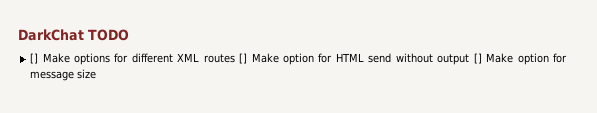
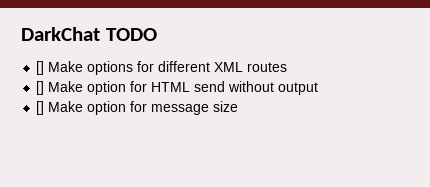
(235, 58) none -> (288, 67) //
(470, 59) none -> (319, 88) //

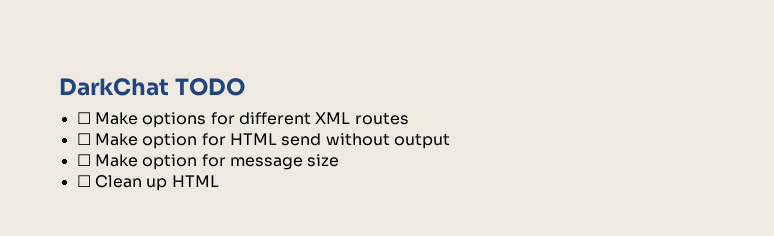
[36,61,45,75] [] -> [76,112,91,124] ☐
[36,81,45,95] [] -> [76,133,91,145] ☐
[36,101,45,115] [] -> [76,154,91,166] ☐
(239, 106) none -> [76,175,219,191] // ☐ Clean up HTML

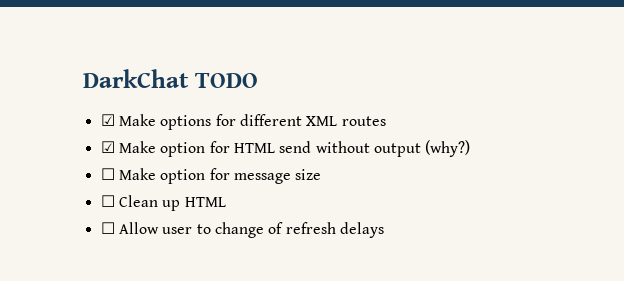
[76,112,91,124] ☐ -> [100,114,115,126] ☑
[76,133,91,145] ☐ -> [100,141,115,153] ☑
(450, 141) none -> [425,140,471,157] (why?)
(219, 181) none -> [100,222,384,238] // ☐ Allow user to change of refresh delays

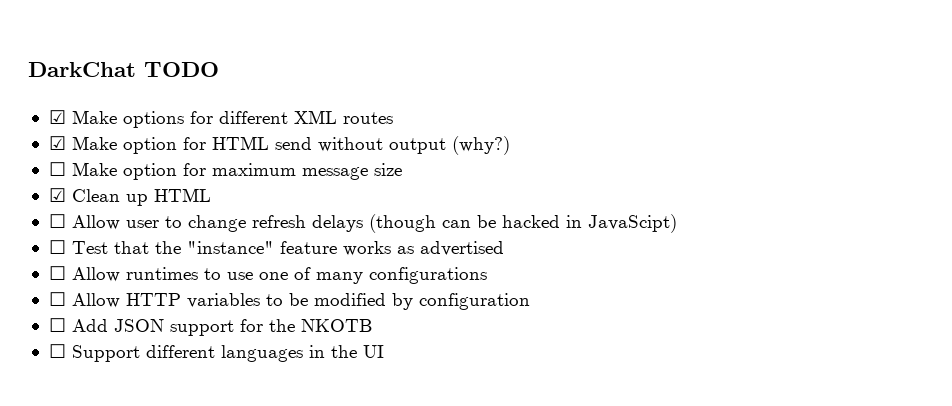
(230, 174) none -> [211,163,296,176] maximum
[100,195,115,207] ☐ -> [48,188,66,202] ☑
[268,222,284,234] of -> (246, 223) none
(384, 230) none -> [368,214,677,233] [48,240,504,256] [48,266,487,284] [48,292,530,310] [48,318,372,336] [48,344,384,362] (though can be hacked in JavaScipt) // ☐ Test that the "instance" feature works as advertised // ☐ Allow runtimes to use one of many configurations // ☐ Allow HTTP variables to be modified by configuration // ☐ Add JSON support for the NKOTB // ☐ Support different languages in the UI

